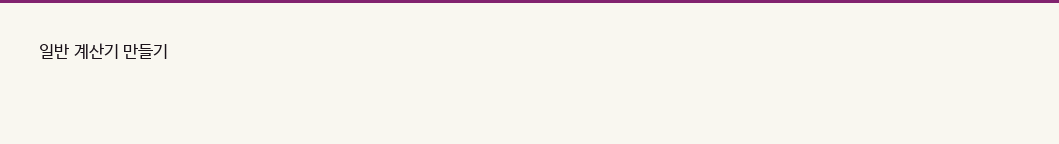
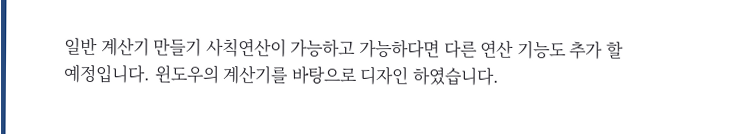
(169, 51) none -> [205,37,624,60] [63,64,500,86] 사칙연산이 가능하고 가능하다면 다른 연산 기능도 추가 할 예정입니다. 윈도우의 계산기를 바탕으로 디자인 하였습니다.

